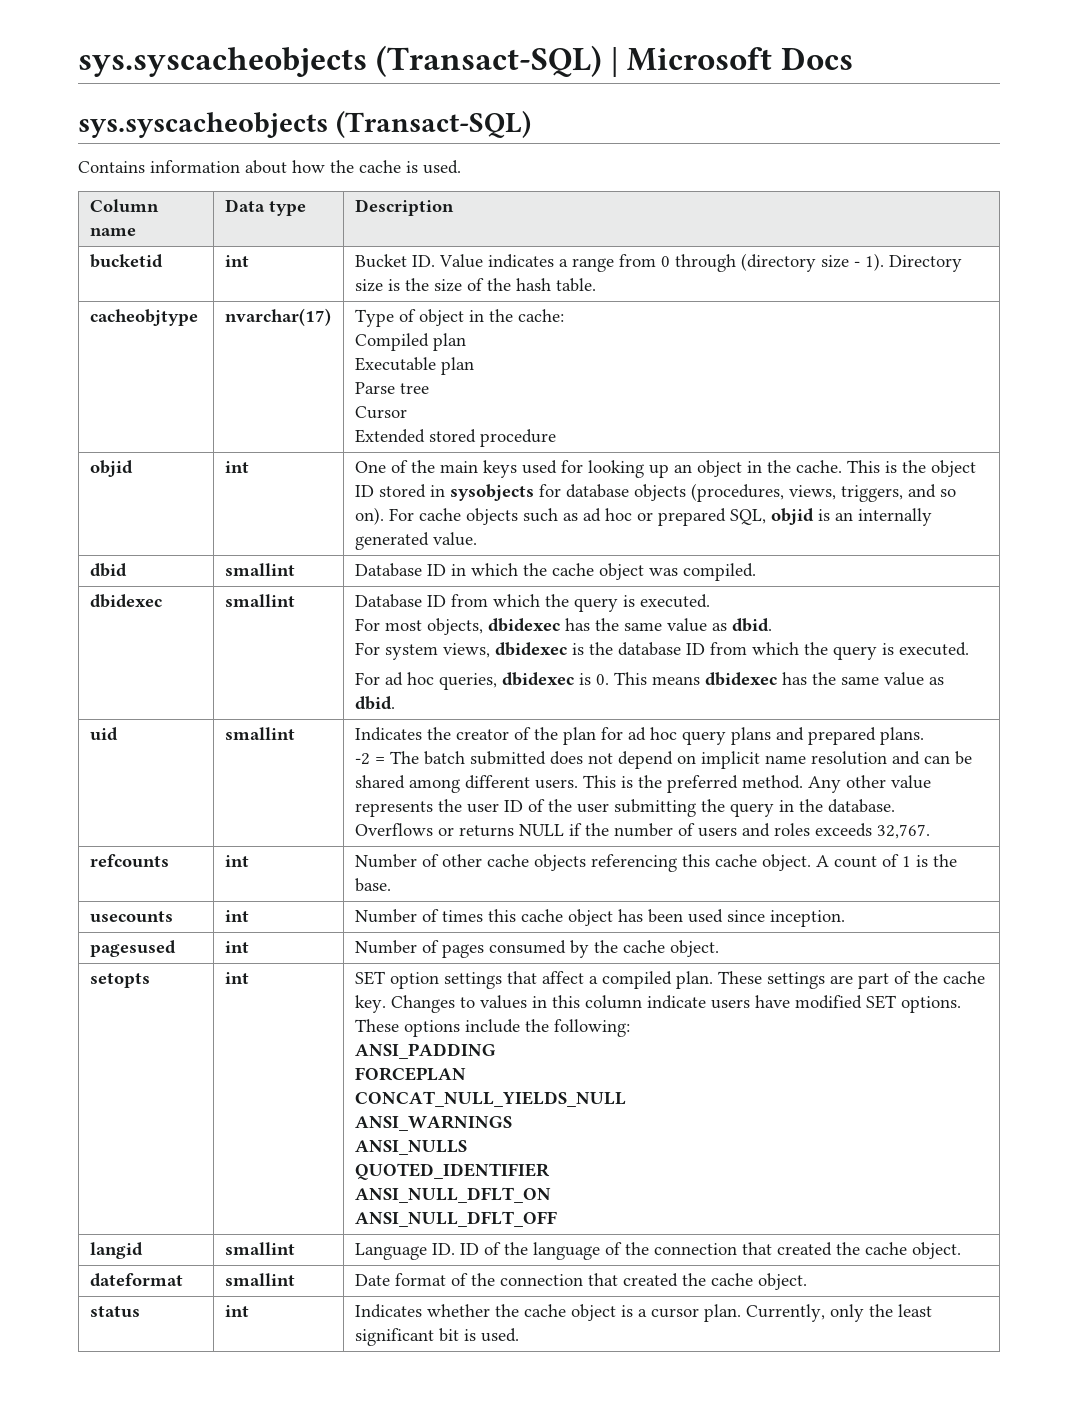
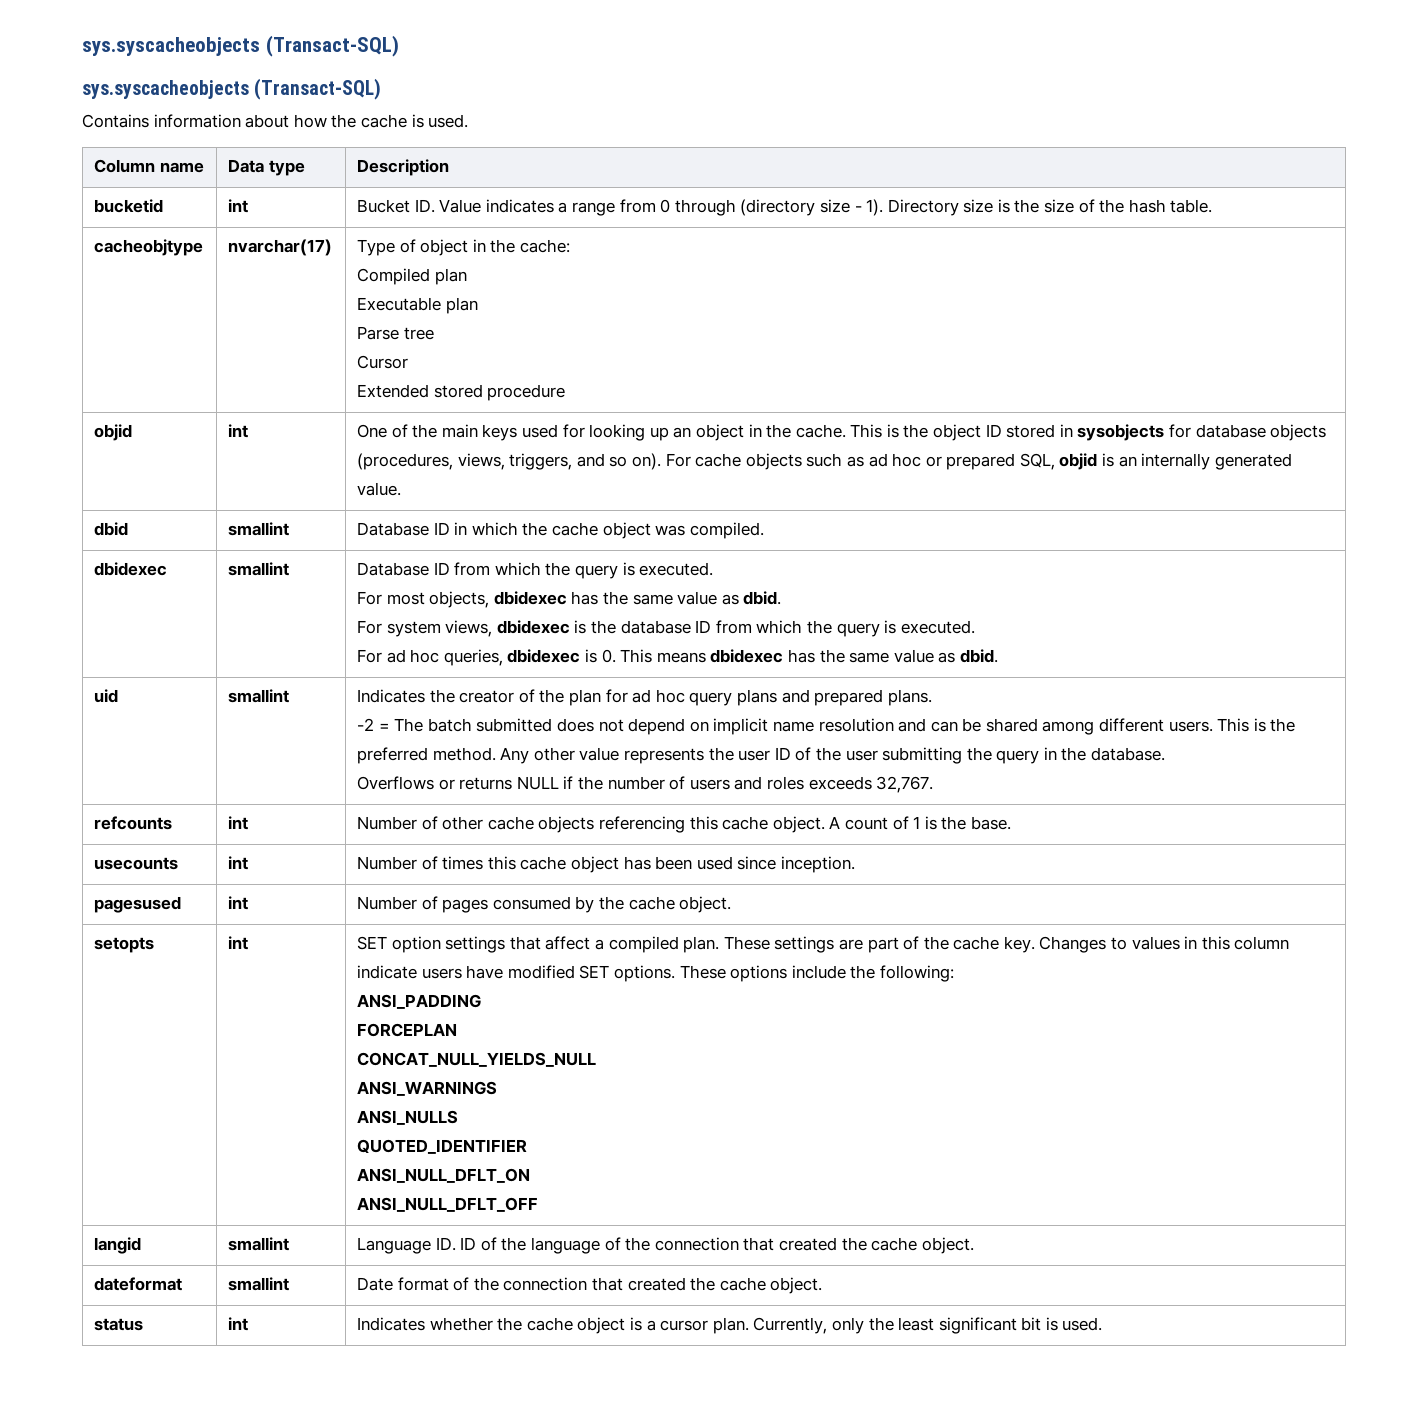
[78,45,854,77] sys.syscacheobjects (Transact-SQL) | Microsoft Docs -> [82,35,399,57] sys.syscacheobjects (Transact-SQL)

